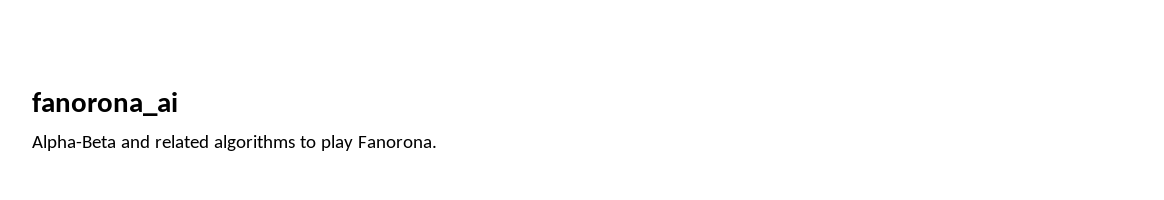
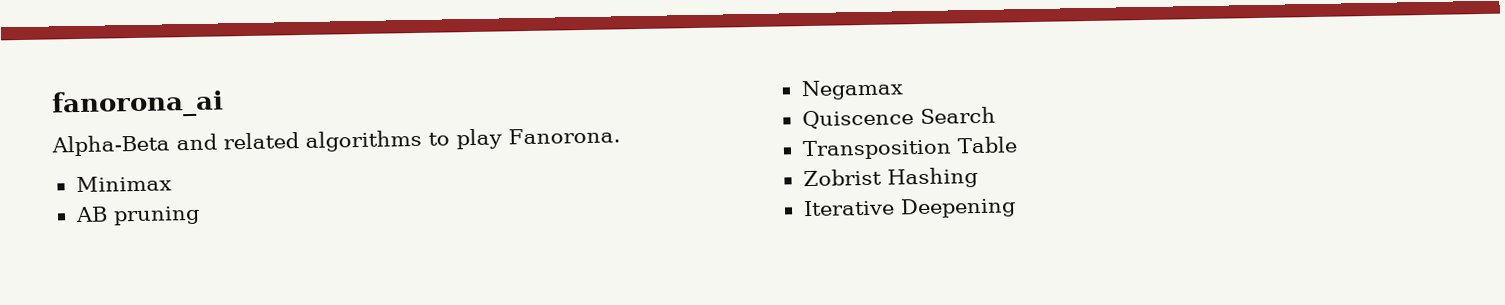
(437, 142) none -> [75,175,172,193] [74,205,200,226] [800,79,904,101] [801,106,996,130] [801,136,1018,161] [802,167,978,189] [802,197,1016,219] // Minimax // AB pruning // Negamax // Quiscence Search // Transposition Table // Zobrist Hashing // Iterative Deepening

